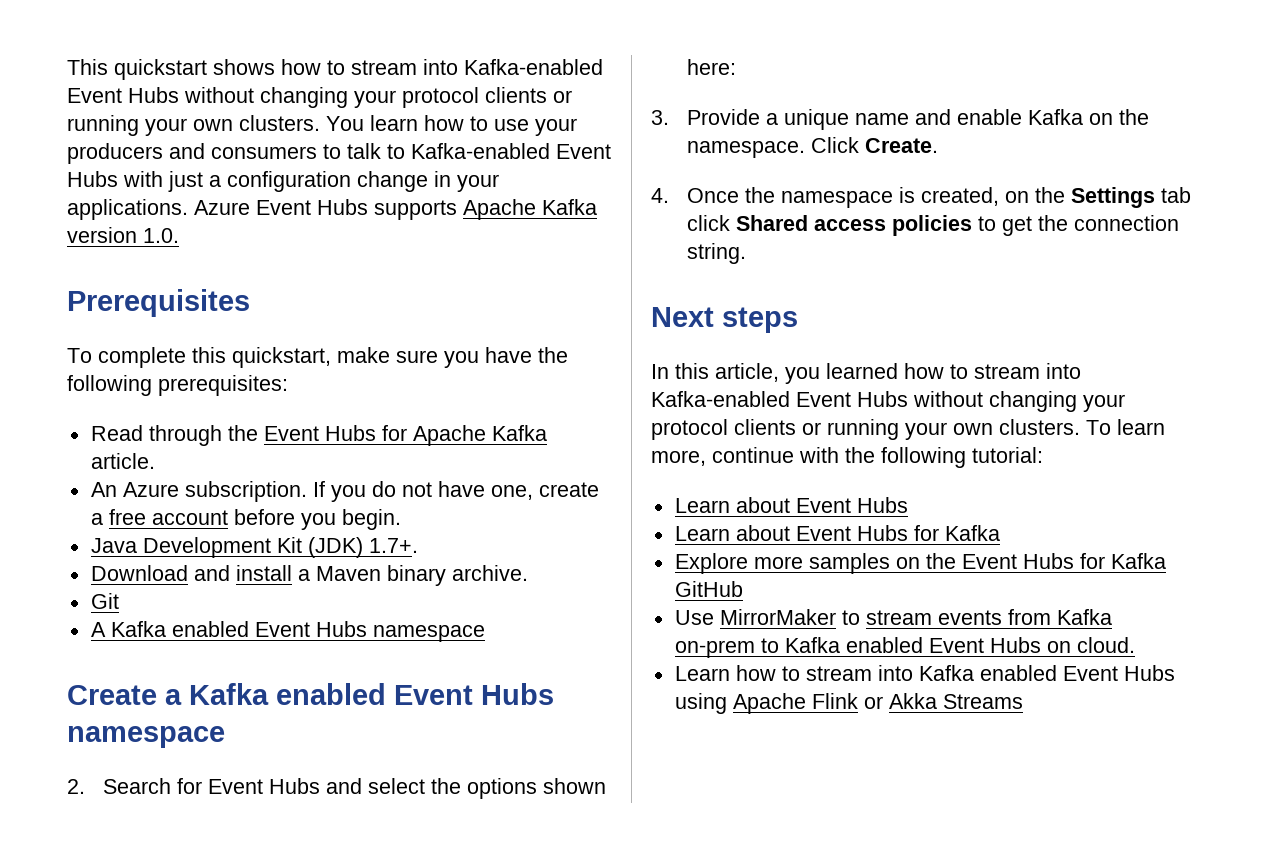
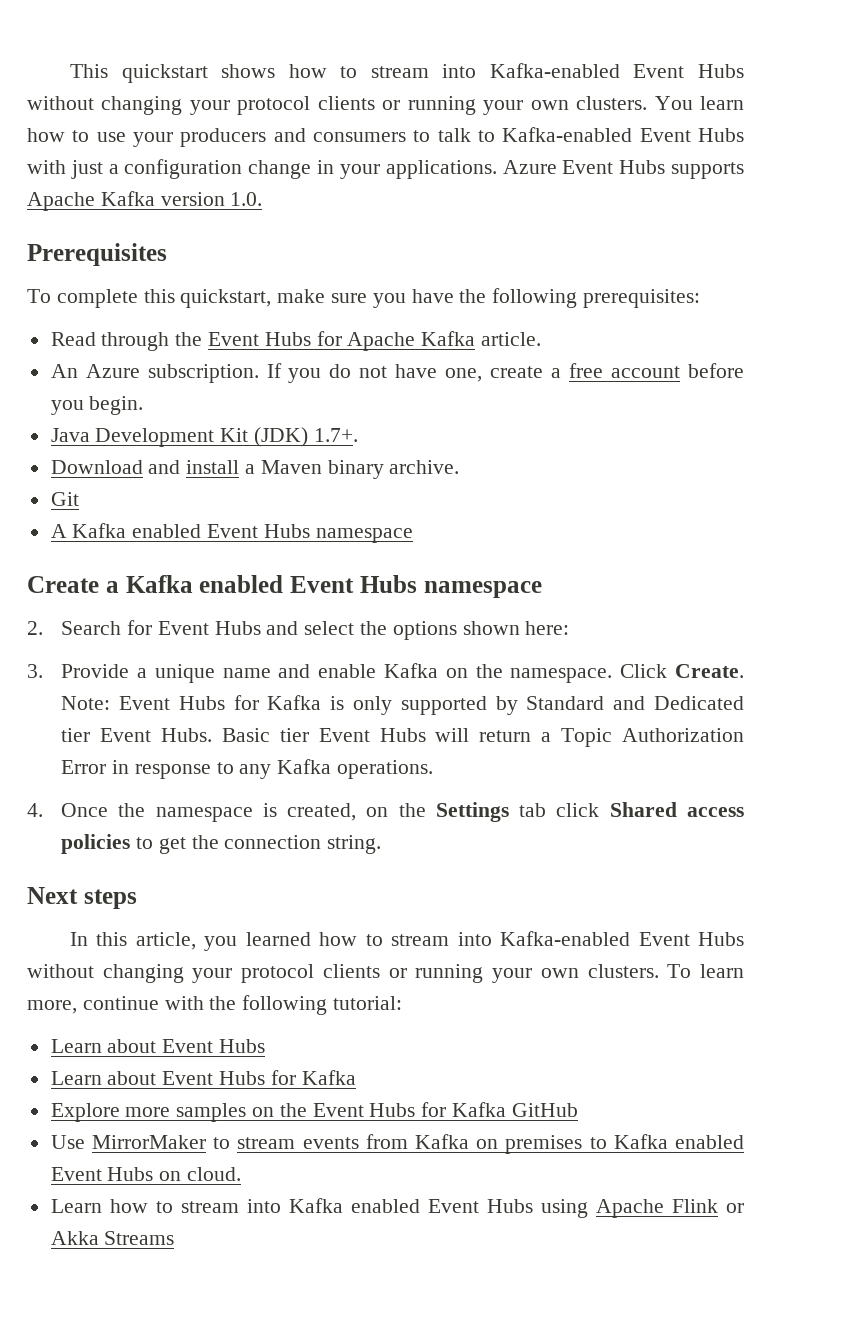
(939, 145) none -> [61,695,744,715] [61,728,744,747] [61,759,433,779] Note: Event Hubs for Kafka is only supported by Standard and Dedicated tier Event Hubs. Basic tier Event Hubs will return a Topic Authorization Error in response to any Kafka operations.
[674,640,755,658] on-prem -> [476,1135,583,1154] on premises

